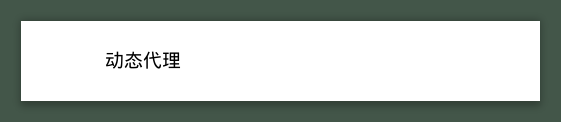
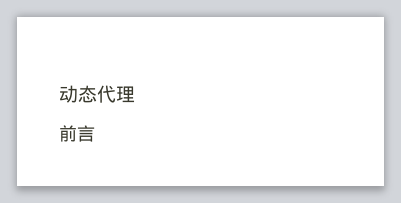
(181, 60) none -> [59,125,95,142] // 前言

